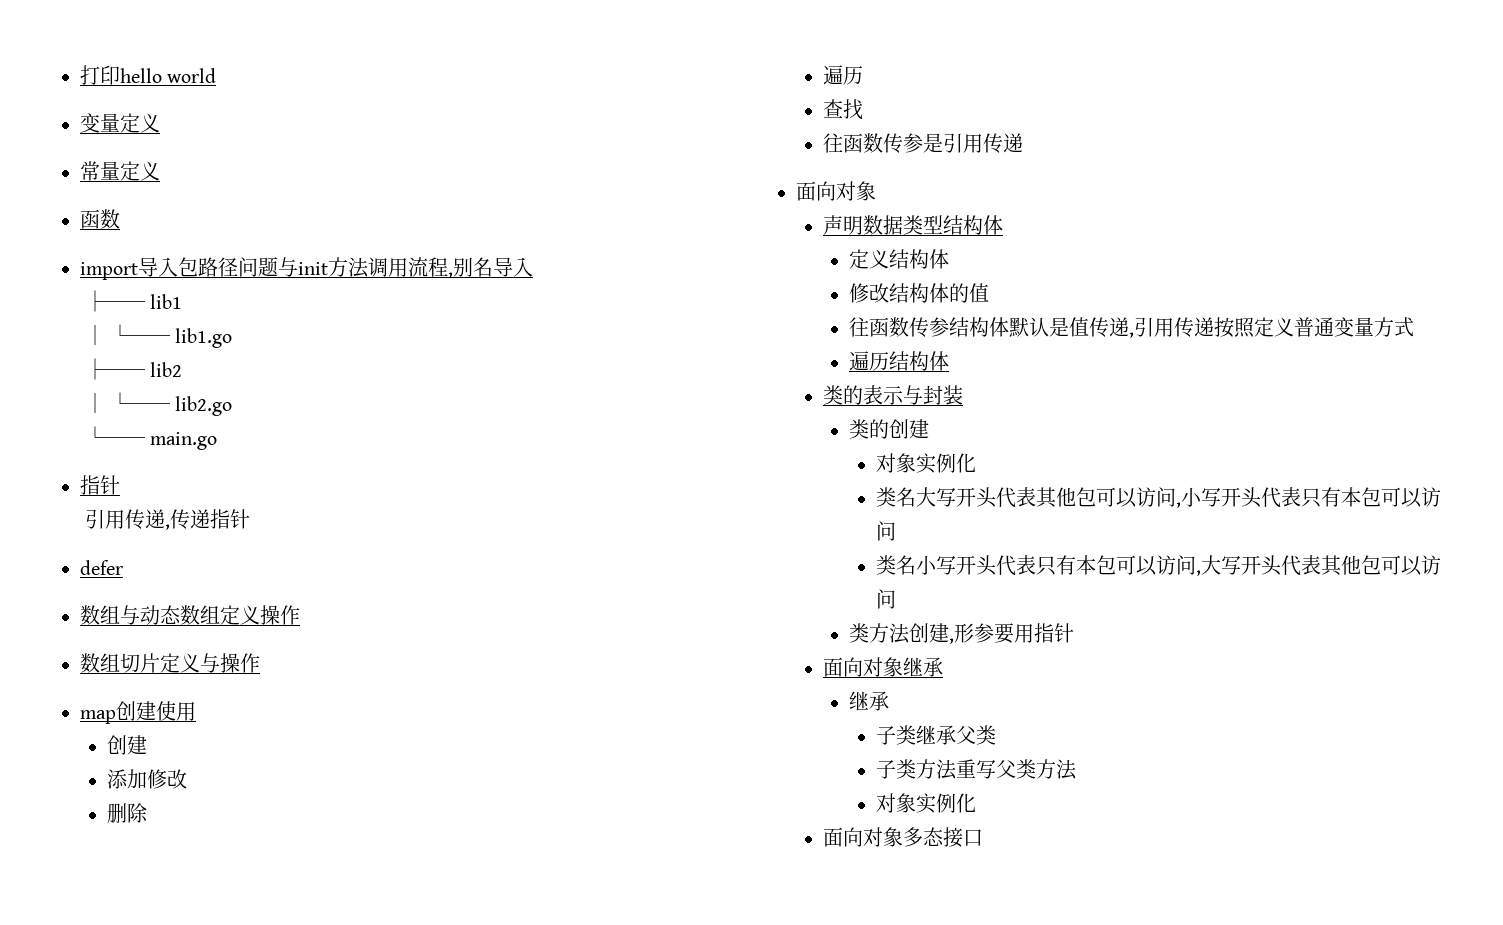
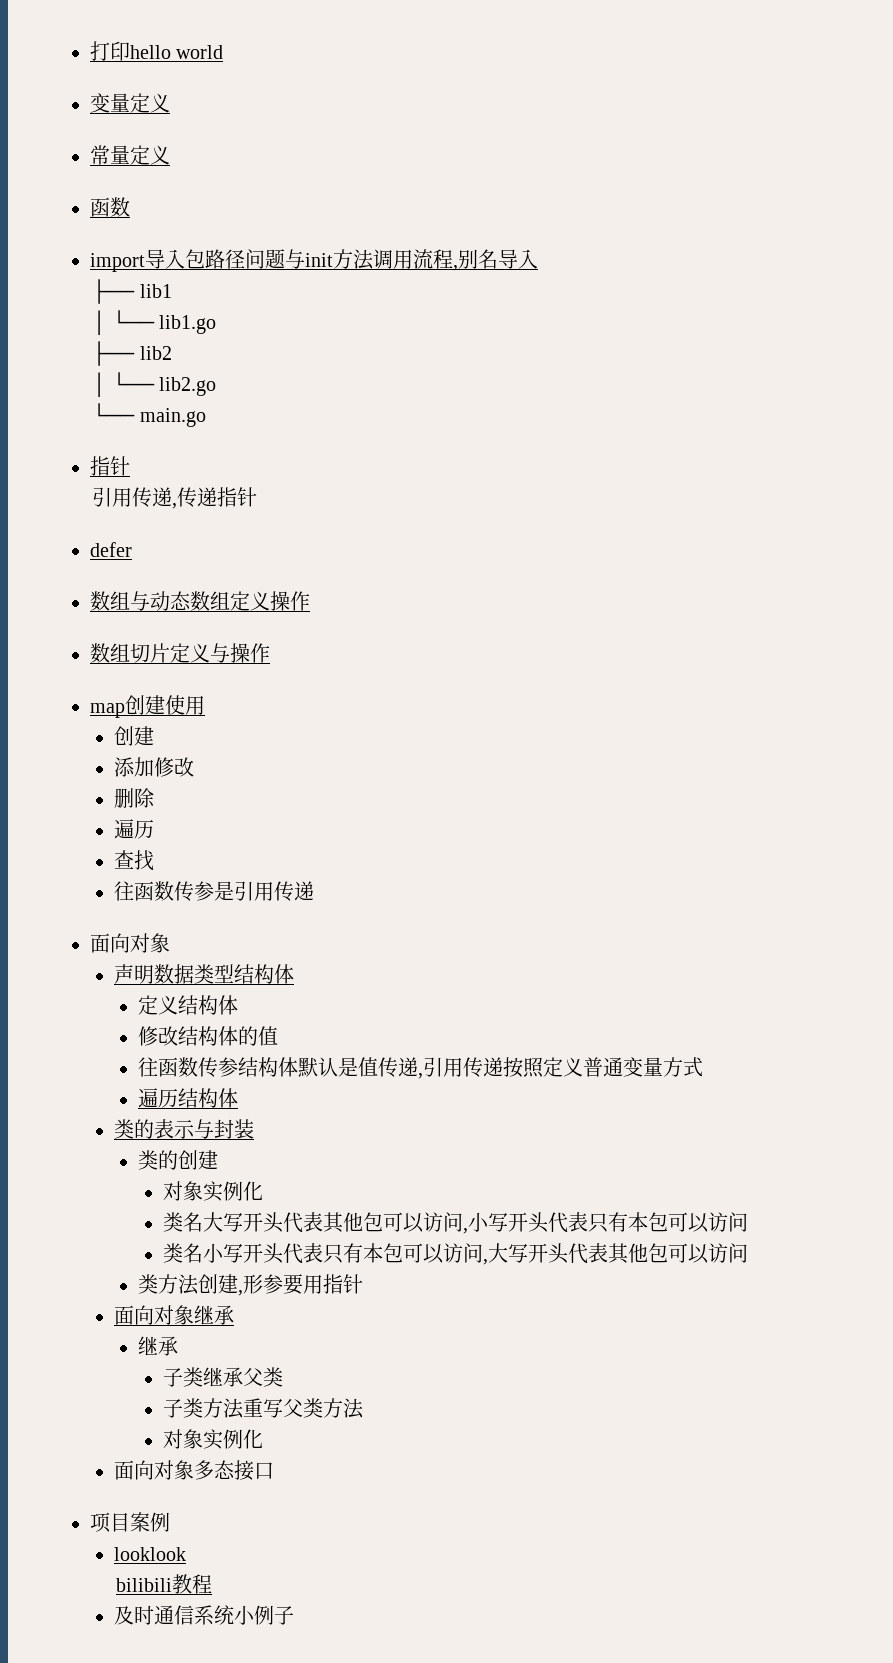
(983, 838) none -> [90,1512,170,1533] [114,1547,187,1561] [116,1574,213,1594] [114,1605,295,1625] // 项目案例 // looklook // bilibili教程 // 及时通信系统小例子

